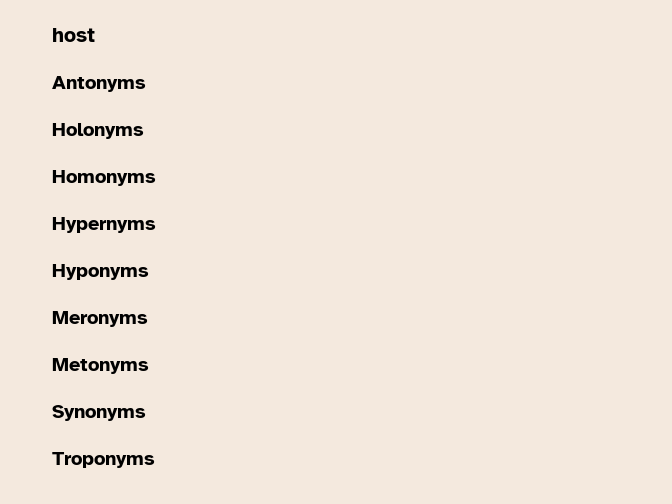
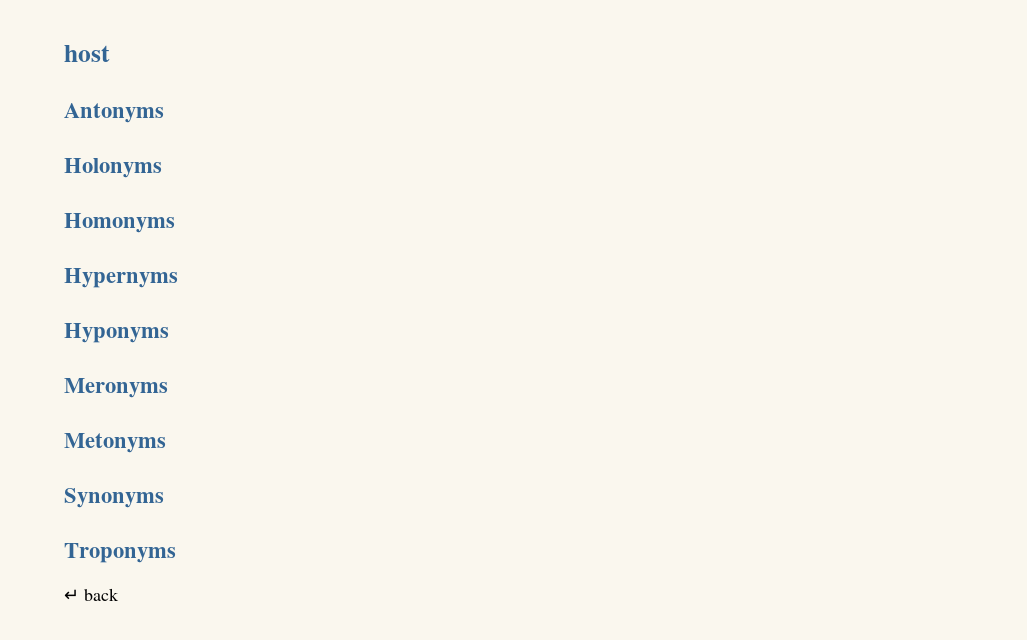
(155, 460) none -> [64,588,119,601] // ↵ back

